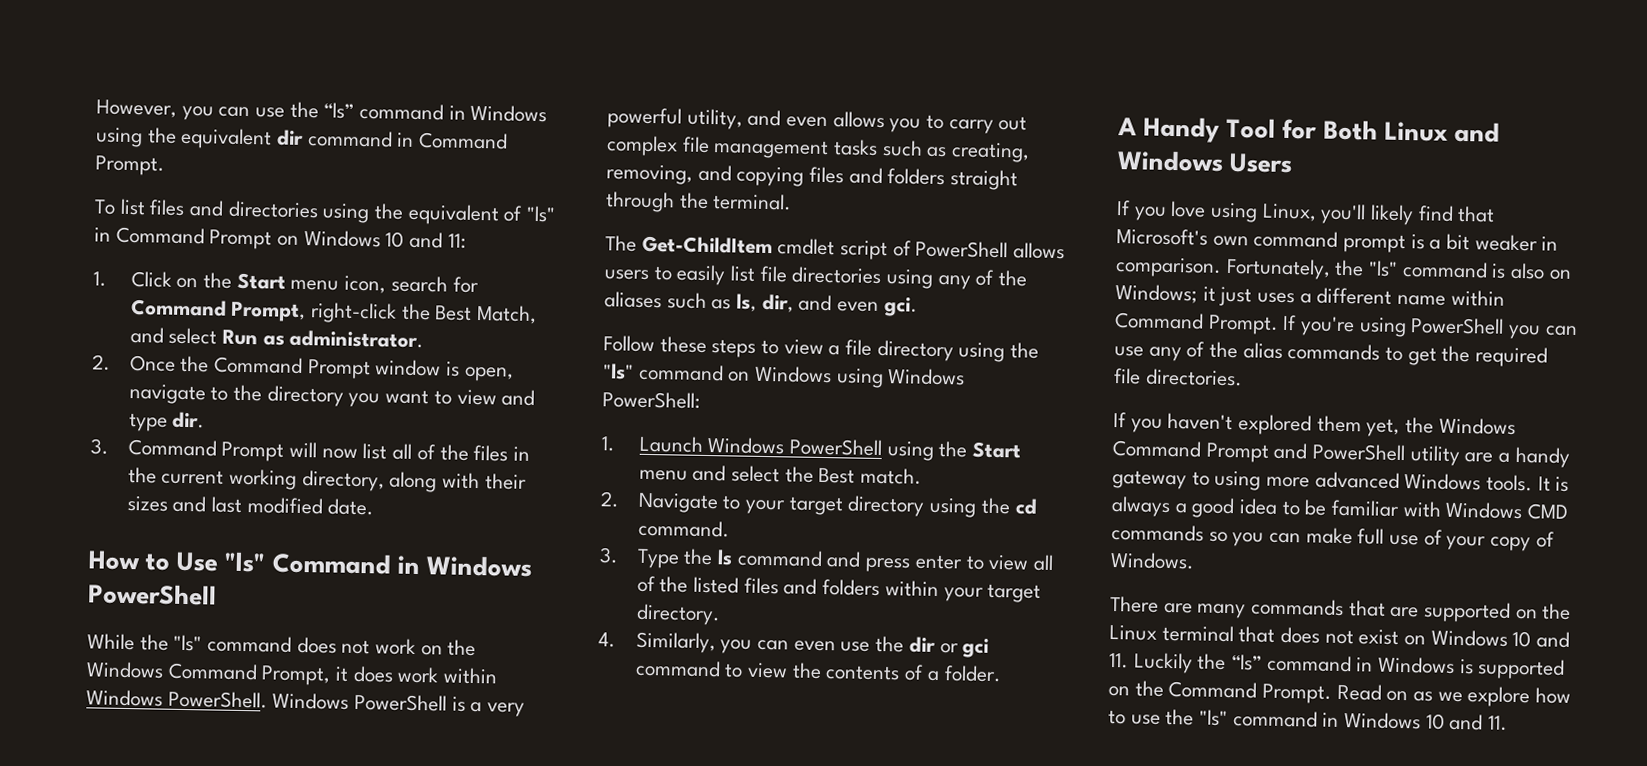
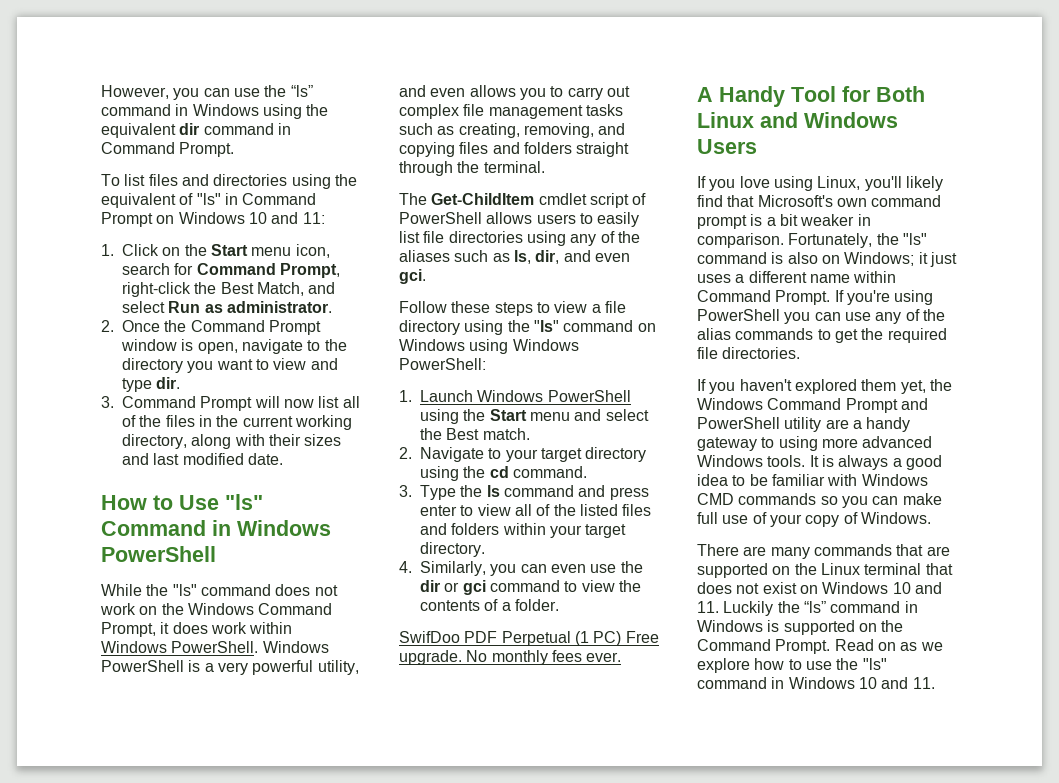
(1002, 674) none -> [399,631,659,646] [399,650,622,665] // SwifDoo PDF Perpetual (1 PC) Free upgrade. No monthly fees ever.

